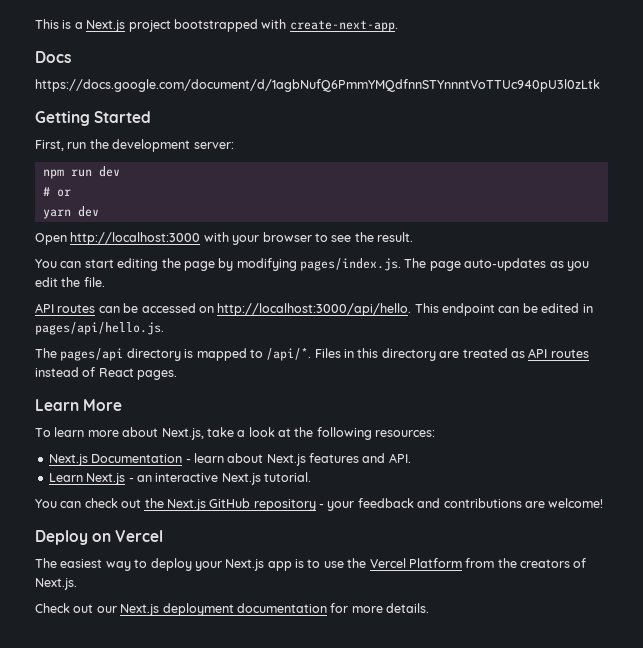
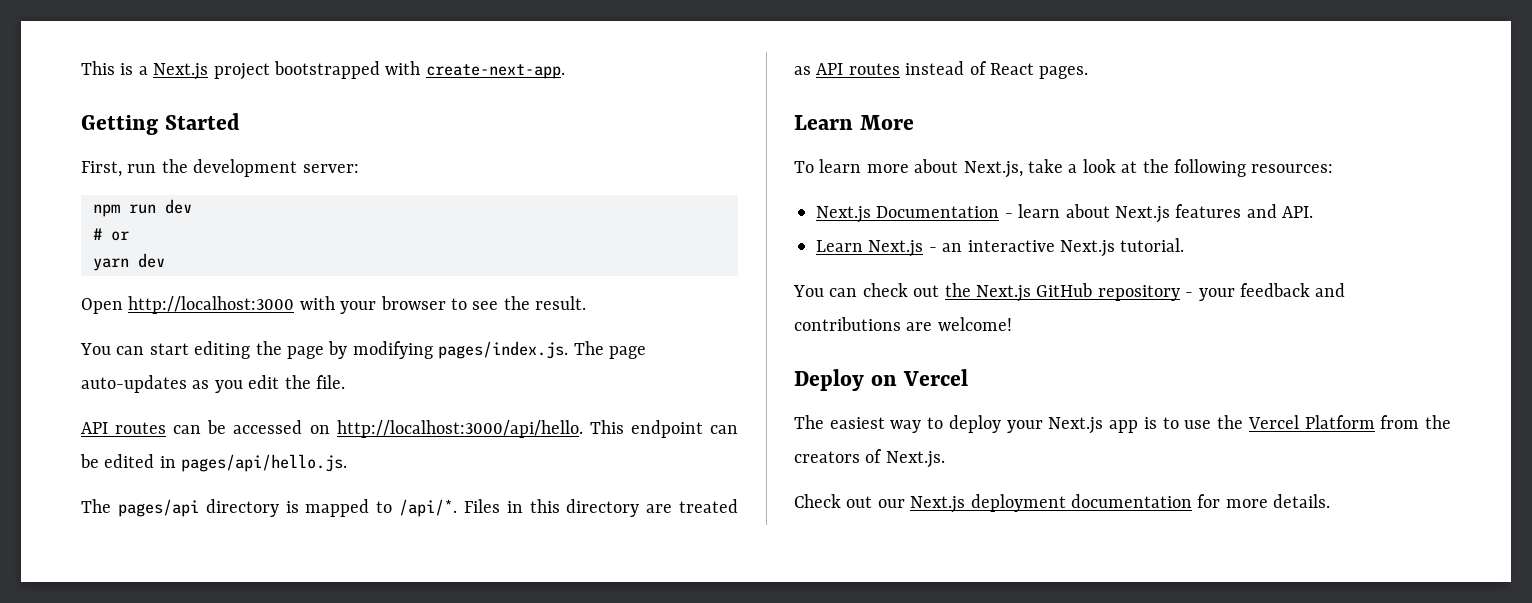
[35,51,71,63] [35,79,600,92] // Docs // https://docs.google.com/document/d/1agbNufQ6PmmYMQdfnnSTYnnntVoTTUc940pU3l0zLtk -> (565, 71) none

